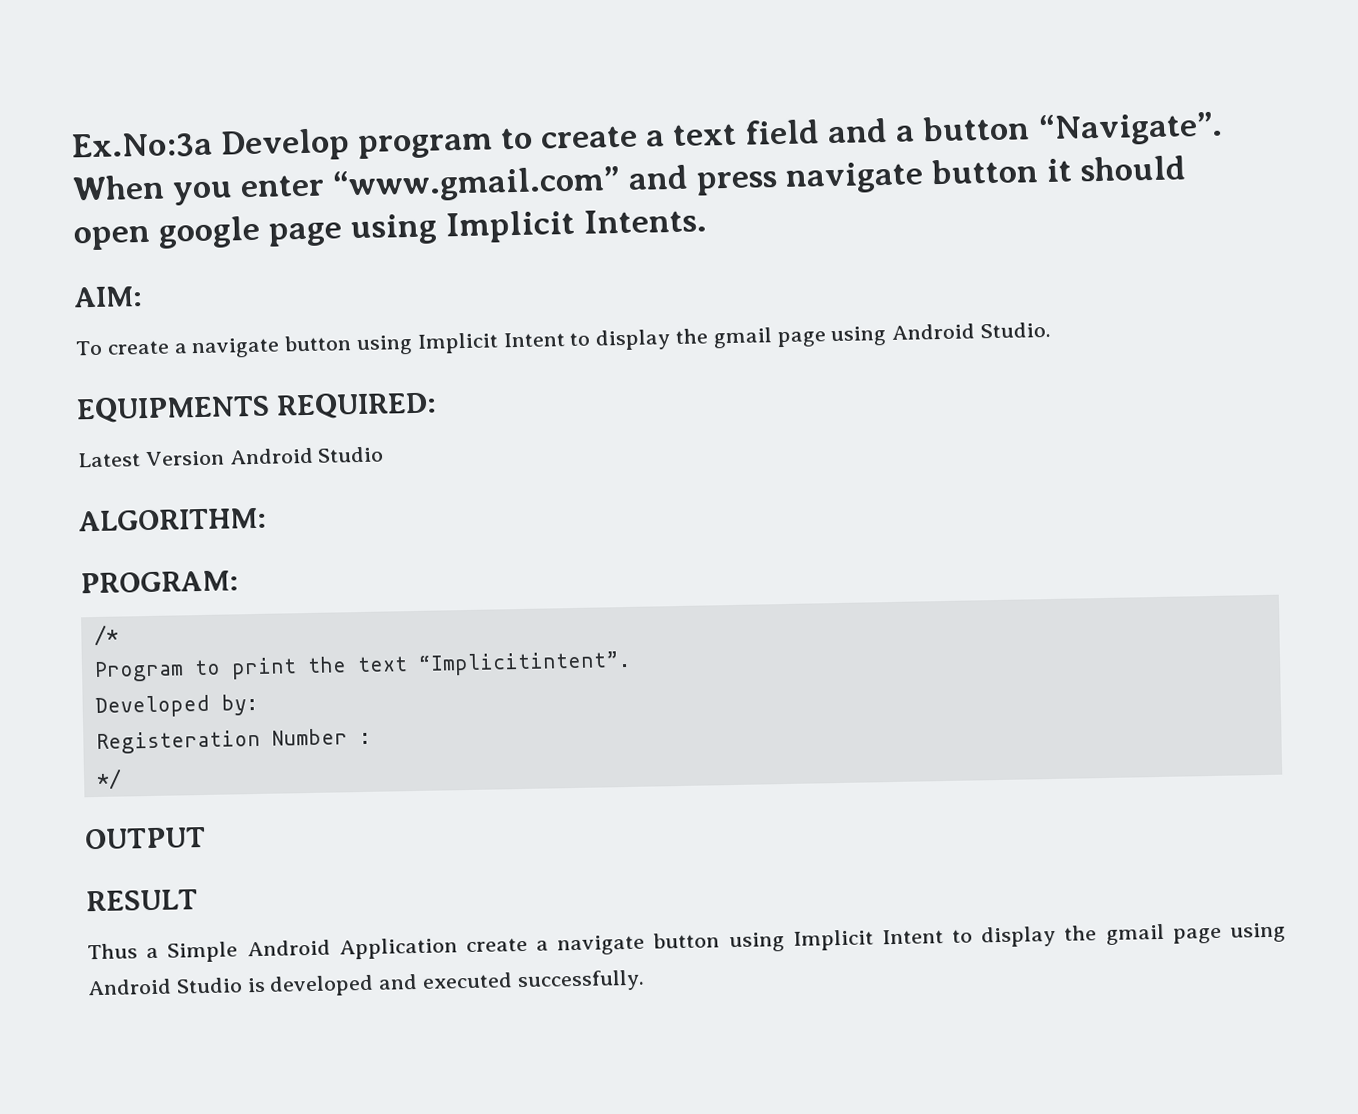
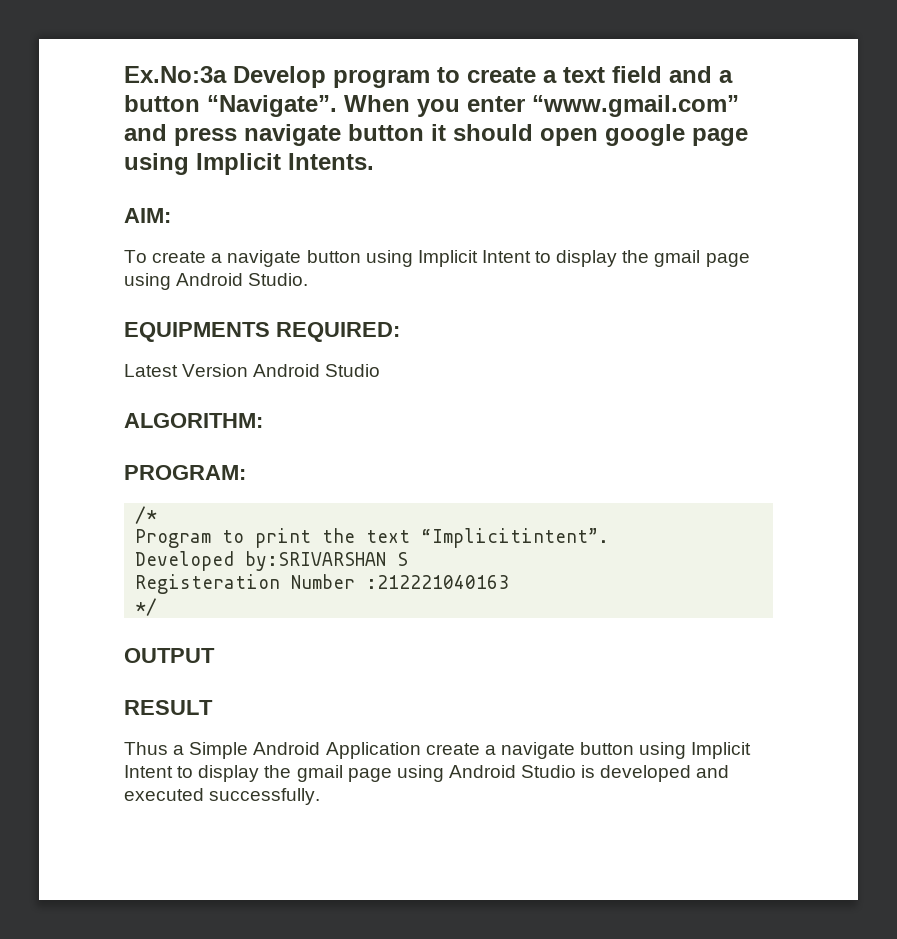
[220,693,258,716] by: -> [245,551,409,571] by:SRIVARSHAN S
[358,732,371,745] : -> [366,575,510,589] :212221040163

